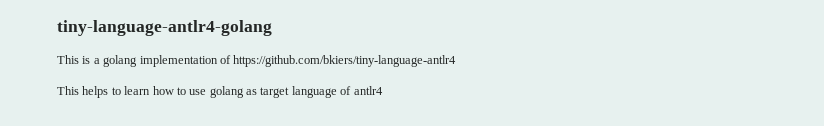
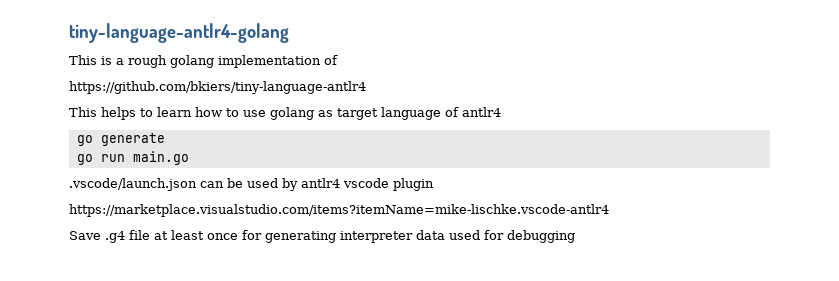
(100, 61) none -> [128,55,167,68] rough
(231, 59) none -> (338, 60) //
(383, 90) none -> [76,133,165,146] [76,151,189,165] [69,178,434,191] [69,204,609,217] [69,230,575,243] // go generate // go run main.go // .vscode/launch.json can be used by antlr4 vscode plugin // https://marketplace.visualstudio.com/items?itemName=mike-lischke.vscode-antlr4 // Save .g4 file at least once for generating interpreter data used for debugging

